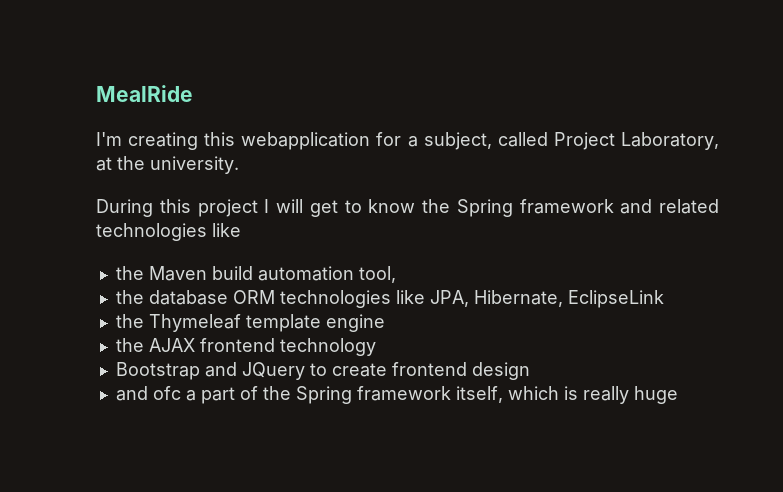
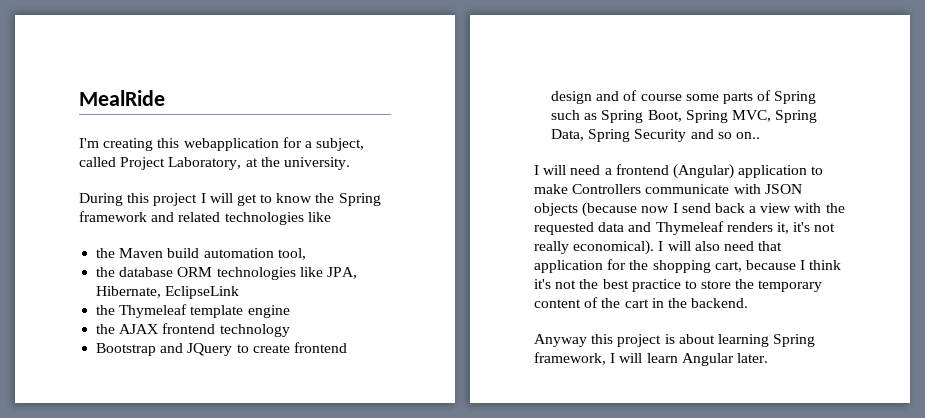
[115,386,678,404] // and ofc a part of the Spring framework itself, which is really huge -> [596,90,817,104] [551,110,818,123] [551,129,760,142] [534,164,824,179] [534,184,802,194] [534,202,845,217] [534,221,836,235] [534,240,783,255] [534,259,842,273] [534,279,823,292] [534,297,749,308] [534,334,816,347] [534,352,768,366] and of course some parts of Spring such as Spring Boot, Spring MVC, Spring Data, Spring Security and so on.. // I will need a frontend (Angular) application to make Controllers communicate with JSON objects (because now I send back a view with the requested data and Thymeleaf renders it, it's not really economical). I will also need that application for the shopping cart, because I think it's not the best practice to store the temporary content of the cart in the backend. // Anyway this project is about learning Spring framework, I will learn Angular later.

